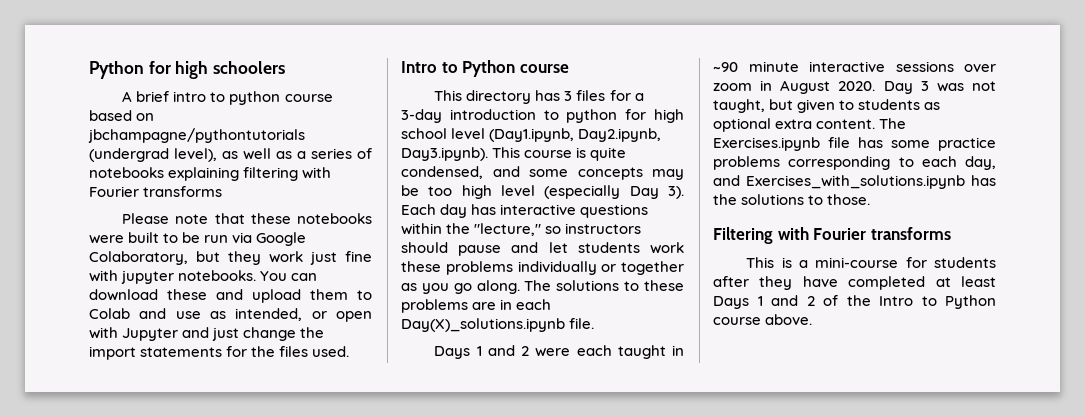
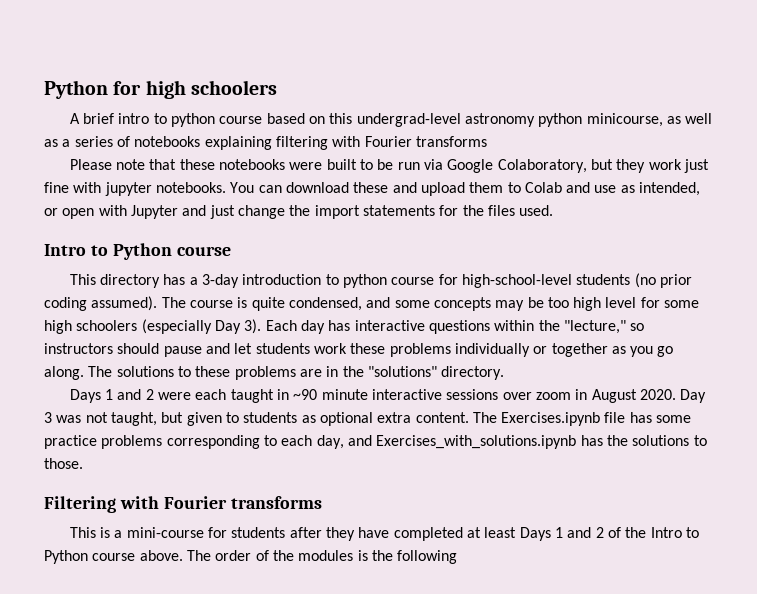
[88,128,305,143] [89,148,217,162] jbchampagne/pythontutorials (undergrad level), -> [329,113,663,127] this undergrad-level astronomy python minicourse,
[564,90,631,101] 3 files for -> (186, 279) none
[625,109,684,123] [401,128,662,142] [401,147,521,161] for high school level (Day1.ipynb, Day2.ipynb, Day3.ipynb). This -> [391,273,692,288] [44,296,186,311] course for high-school-level students (no prior coding assumed). The
(535, 190) none -> [640,297,700,308] [44,320,138,334] for some high schoolers
[516,299,552,310] [401,318,595,332] each Day(X)_solutions.ipynb file. -> [342,366,505,380] the "solutions" directory.
(813, 319) none -> [186,550,458,564] The order of the modules is the following

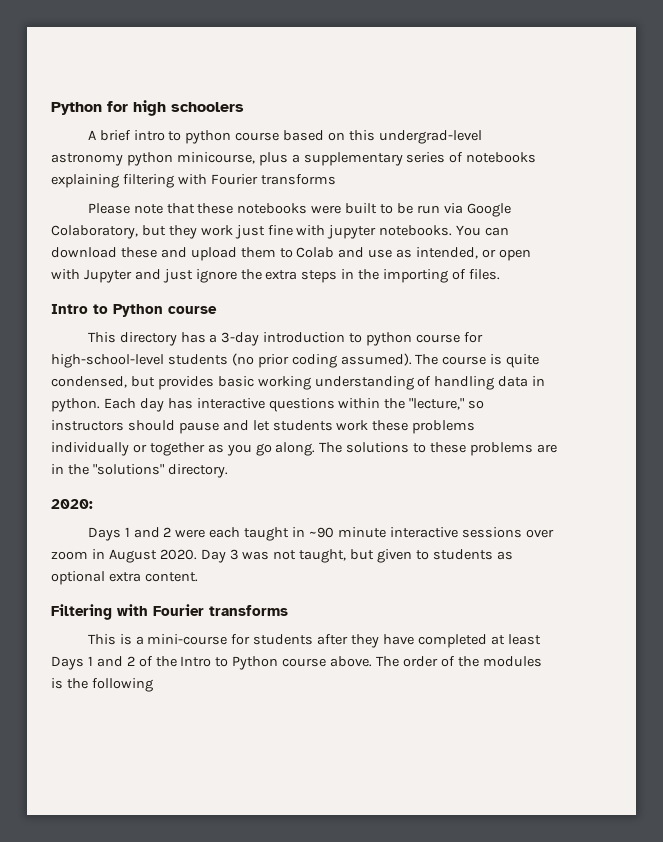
[666,113,713,124] [44,139,71,147] as well as a -> [258,152,403,166] plus a supplementary
[237,205,554,219] change the import statements for the files used. -> [195,269,500,283] ignore the extra steps in the importing of files.
[366,297,700,311] [44,319,262,334] and some concepts may be too high level for some high schoolers (especially Day 3). -> [130,376,546,390] [51,398,100,412] but provides basic working understanding of handling data in python.
(505, 373) none -> [51,499,93,509] // 2020:
[472,412,692,426] [44,435,707,449] [44,458,83,469] The Exercises.ipynb file has some practice problems corresponding to each day, and Exercises_with_solutions.ipynb has the solutions to those. -> (198, 577) none

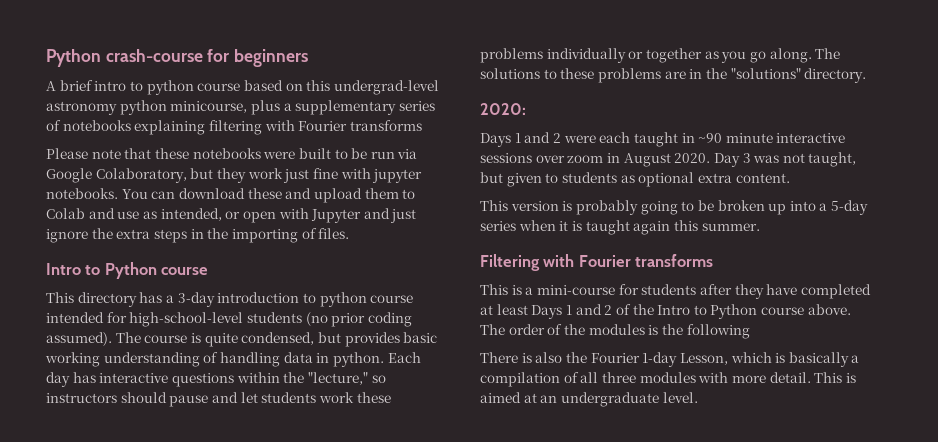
[51,100,244,116] Python for high schoolers -> [46,49,309,67] Python crash-course for beginners
(460, 338) none -> [46,312,104,323] intended
(198, 577) none -> [480,200,869,215] [480,220,760,235] // This version is probably going to be broken up into a 5-day series when it is taught again this summer.
(153, 685) none -> [480,352,860,367] [480,372,856,387] [480,392,698,407] // There is also the Fourier 1-day Lesson, which is basically a compilation of all three modules with more detail. This is aimed at an undergraduate level.

